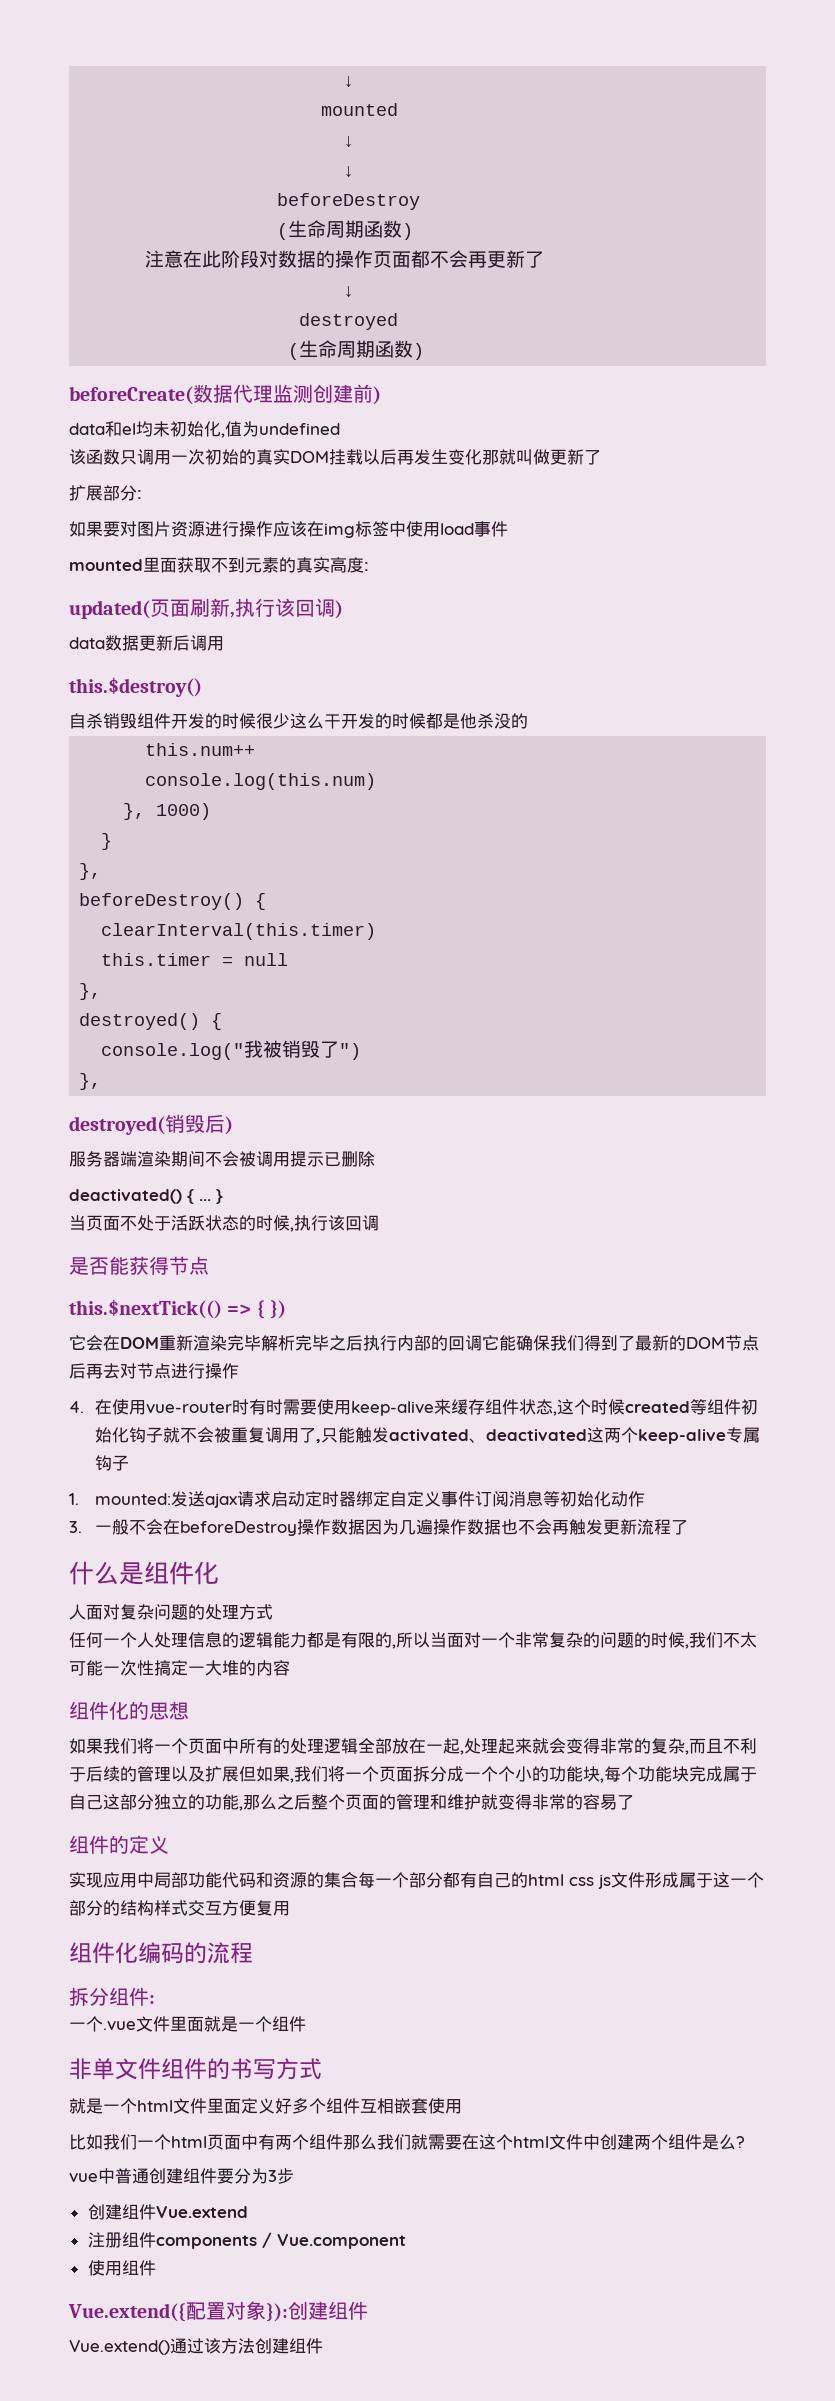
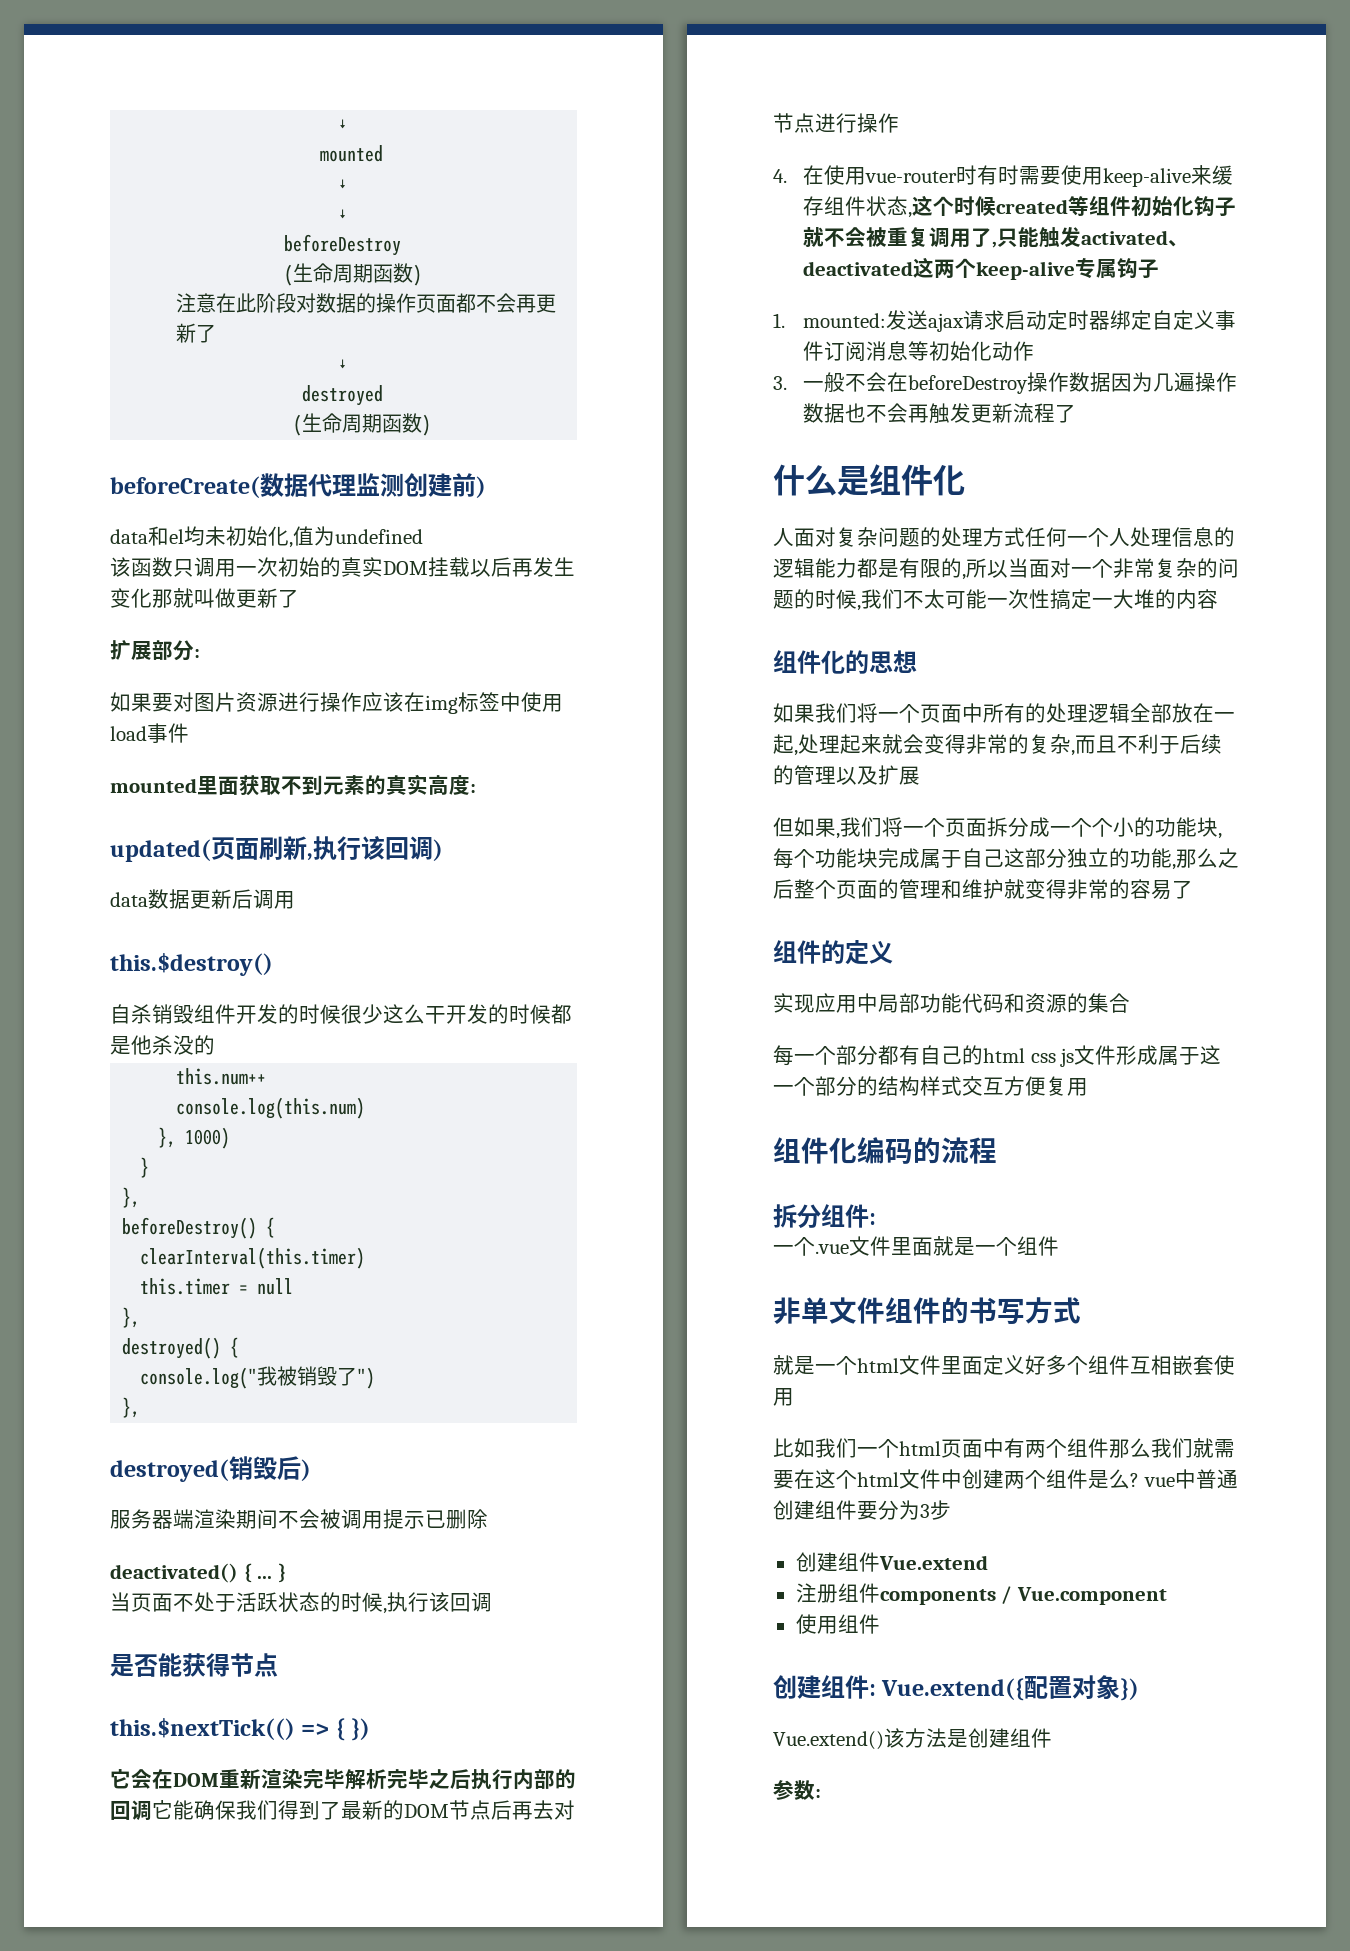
(273, 1612) // -> (1025, 537) none
(239, 1774) none -> (920, 775) //
(358, 1880) none -> (1130, 1003) //
(745, 2142) // -> (1139, 1480) none
[68,2301,368,2322] [69,2338,323,2355] Vue.extend({配置对象}):创建组件 // Vue.extend()通过该方法创建组件 -> [773,1675,1140,1701] [773,1728,1052,1750] [773,1780,821,1800] 创建组件: Vue.extend({配置对象}) // Vue.extend()该方法是创建组件 // 参数:

